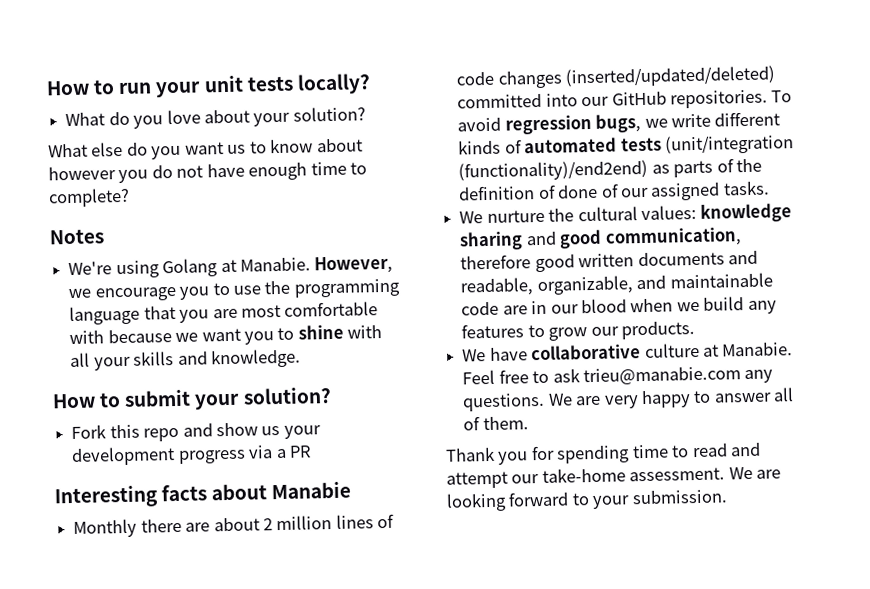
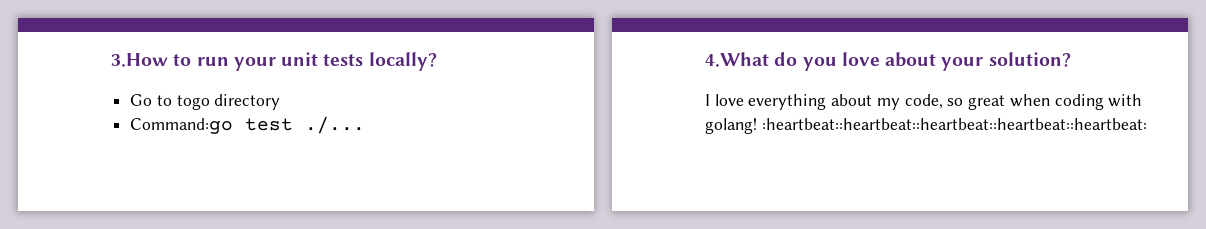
[46,80,90,96] How -> [111,53,168,67] 3.How
[65,112,106,127] What -> [130,94,281,110] [130,116,366,134] [705,52,769,67] Go to togo directory // Command:go test ./... // 4.What
[48,138,363,160] [48,161,368,184] [48,187,130,208] [49,229,104,245] [68,255,394,279] [68,278,401,302] [69,301,379,326] [69,324,383,345] [70,348,301,371] [52,387,332,410] [71,422,321,442] [71,445,311,466] [54,481,352,509] [73,513,395,538] [456,65,777,89] [457,89,793,109] [457,111,781,135] [458,134,794,155] [458,158,762,182] [458,180,770,201] [459,203,793,224] [459,227,742,251] [460,250,758,273] [460,272,773,297] [461,296,777,316] [461,321,695,341] [462,342,794,362] [462,366,774,386] [462,387,795,412] [463,416,529,431] [445,442,762,465] [446,466,782,489] [446,489,728,512] What else do you want us to know about however you do not have enough time to complete? // Notes // We're using Golang at Manabie. However, we encourage you to use the programming language that you are most comfortable with because we want you to shine with all your skills and knowledge. // How to submit your solution? // Fork this repo and show us your development progress via a PR // Interesting facts about Manabie // Monthly there are about 2 million lines of code changes (inserted/updated/deleted) committed into our GitHub repositories. To avoid regression bugs, we write different kinds of automated tests (unit/integration (functionality)/end2end) as parts of the definition of done of our assigned tasks. // We nurture the cultural values: knowledge sharing and good communication, therefore good written documents and readable, organizable, and maintainable code are in our blood when we build any features to grow our products. // We have collaborative culture at Manabie. Feel free to ask trieu@manabie.com any questions. We are very happy to answer all of them. // Thank you for spending time to read and attempt our take-home assessment. We are looking forward to your submission. -> [705,94,1143,110] [705,118,1147,134] I love everything about my code, so great when coding with golang! :heartbeat::heartbeat::heartbeat::heartbeat::heartbeat:

